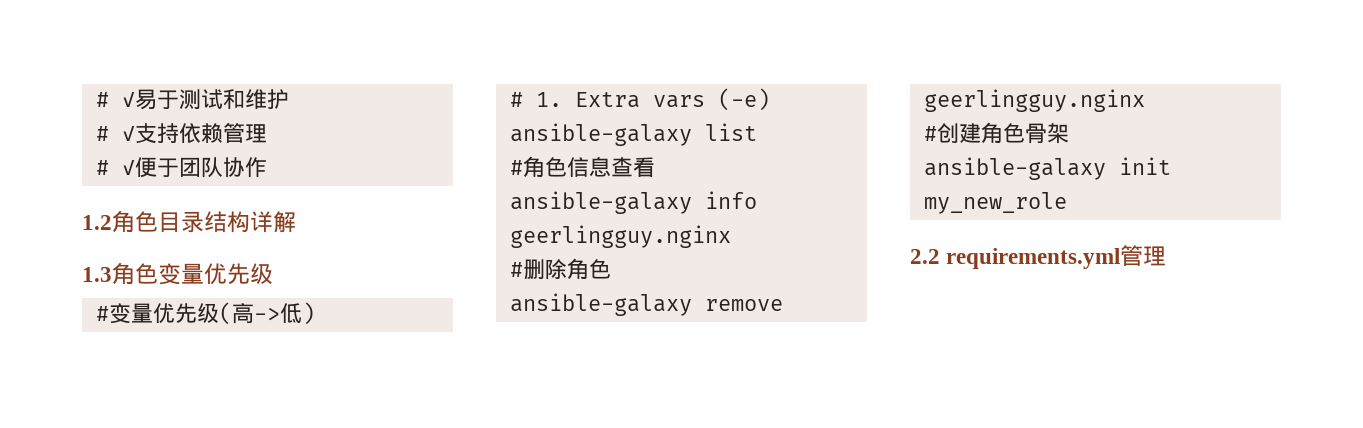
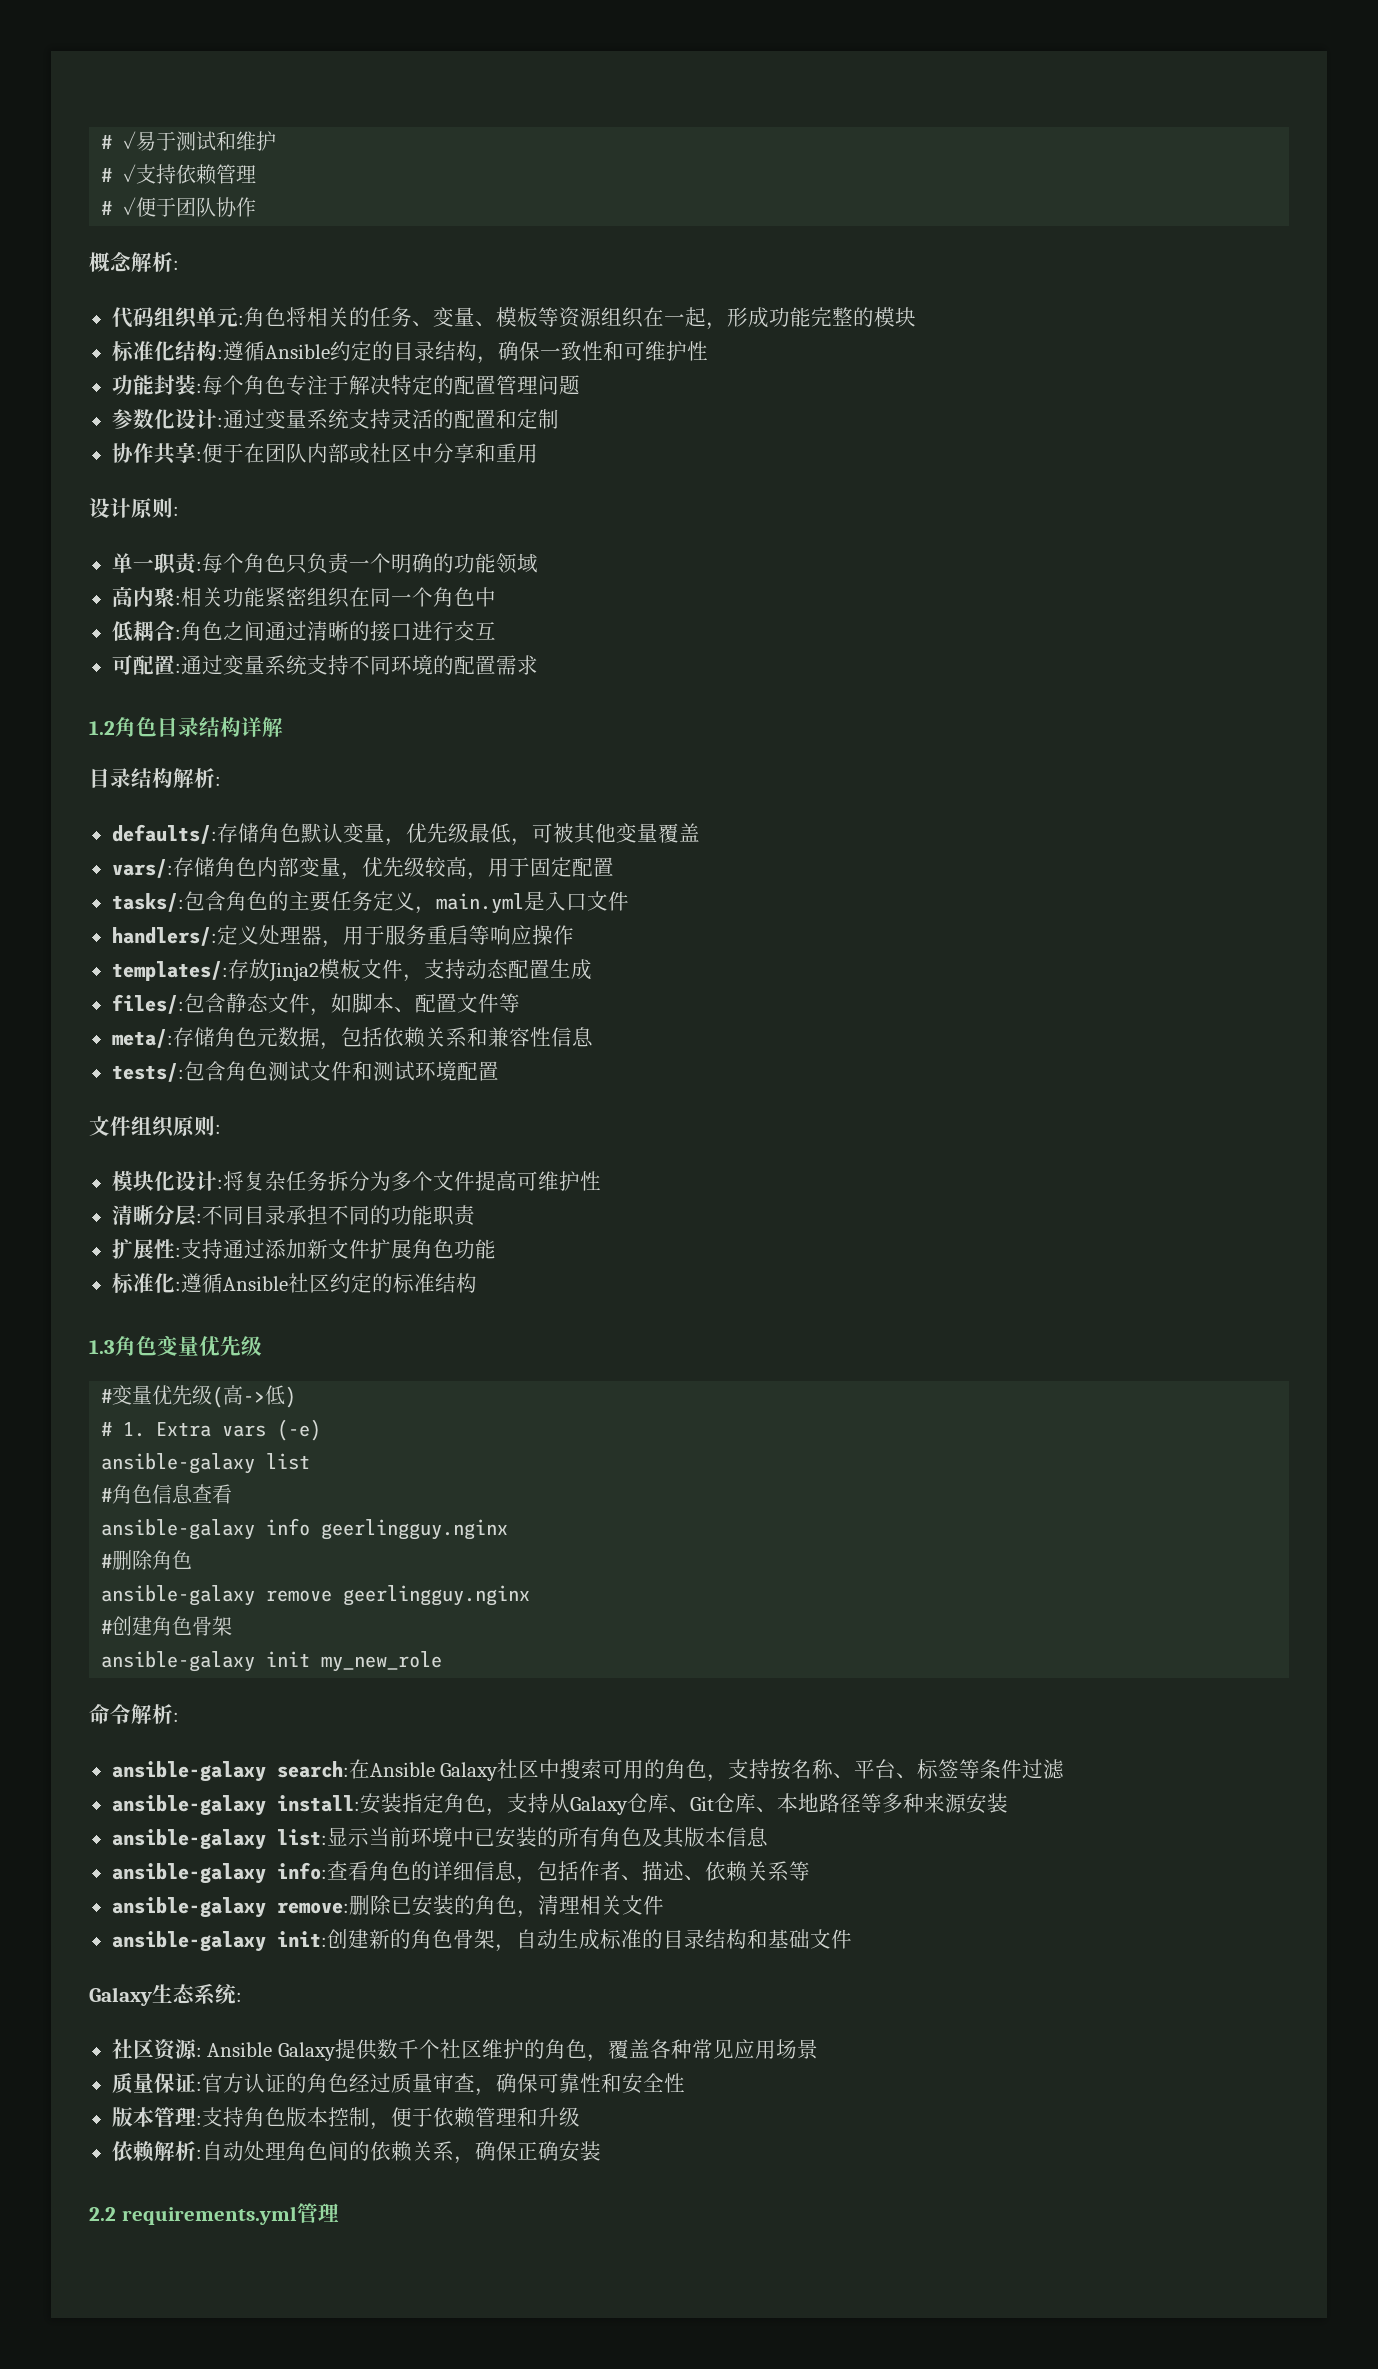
(267, 167) none -> [89,251,179,272] [111,307,916,330] [111,341,708,364] [111,375,580,396] [111,409,559,429] [111,442,538,464] [89,498,179,519] [111,553,538,575] [111,587,496,608] [111,621,496,642] [111,655,538,675] // 概念解析: // 代码组织单元:角色将相关的任务、变量、模板等资源组织在一起，形成功能完整的模块 // 标准化结构:遵循Ansible约定的目录结构，确保一致性和可维护性 // 功能封装:每个角色专注于解决特定的配置管理问题 // 参数化设计:通过变量系统支持灵活的配置和定制 // 协作共享:便于在团队内部或社区中分享和重用 // 设计原则: // 单一职责:每个角色只负责一个明确的功能领域 // 高内聚:相关功能紧密组织在同一个角色中 // 低耦合:角色之间通过清晰的接口进行交互 // 可配置:通过变量系统支持不同环境的配置需求
(296, 222) none -> [89,768,221,788] [111,823,700,846] [111,857,614,880] [111,891,629,914] [111,925,574,948] [111,959,592,982] [111,993,520,1016] [111,1027,593,1050] [111,1061,499,1082] [89,1116,221,1138] [111,1171,601,1191] [111,1205,476,1226] [111,1239,496,1259] [111,1273,477,1294] // 目录结构解析: // defaults/:存储角色默认变量，优先级最低，可被其他变量覆盖 // vars/:存储角色内部变量，优先级较高，用于固定配置 // tasks/:包含角色的主要任务定义，main.yml是入口文件 // handlers/:定义处理器，用于服务重启等响应操作 // templates/:存放Jinja2模板文件，支持动态配置生成 // files/:包含静态文件，如脚本、配置文件等 // meta/:存储角色元数据，包括依赖关系和兼容性信息 // tests/:包含角色测试文件和测试环境配置 // 文件组织原则: // 模块化设计:将复杂任务拆分为多个文件提高可维护性 // 清晰分层:不同目录承担不同的功能职责 // 扩展性:支持通过添加新文件扩展角色功能 // 标准化:遵循Ansible社区约定的标准结构
(1067, 203) none -> [89,1704,179,1724] [111,1759,1065,1782] [111,1793,1008,1816] [111,1827,768,1850] [111,1861,810,1884] [111,1895,664,1918] [111,1929,852,1952] [89,1983,242,2006] [111,2039,818,2062] [111,2073,685,2096] [111,2107,580,2130] [111,2141,601,2164] // 命令解析: // ansible-galaxy search:在Ansible Galaxy社区中搜索可用的角色，支持按名称、平台、标签等条件过滤 // ansible-galaxy install:安装指定角色，支持从Galaxy仓库、Git仓库、本地路径等多种来源安装 // ansible-galaxy list:显示当前环境中已安装的所有角色及其版本信息 // ansible-galaxy info:查看角色的详细信息，包括作者、描述、依赖关系等 // ansible-galaxy remove:删除已安装的角色，清理相关文件 // ansible-galaxy init:创建新的角色骨架，自动生成标准的目录结构和基础文件 // Galaxy生态系统: // 社区资源: Ansible Galaxy提供数千个社区维护的角色，覆盖各种常见应用场景 // 质量保证:官方认证的角色经过质量审查，确保可靠性和安全性 // 版本管理:支持角色版本控制，便于依赖管理和升级 // 依赖解析:自动处理角色间的依赖关系，确保正确安装

